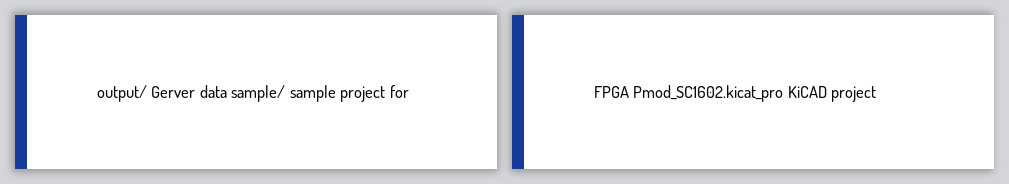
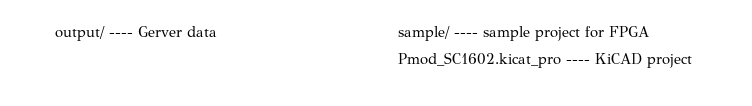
(147, 93) none -> [109,32,133,37] ----
[231,85,286,102] sample/ -> [398,26,478,41] // sample/ ----
[633,85,784,102] Pmod_SC1602.kicat_pro -> [398,52,590,68] // Pmod_SC1602.kicat_pro ----

